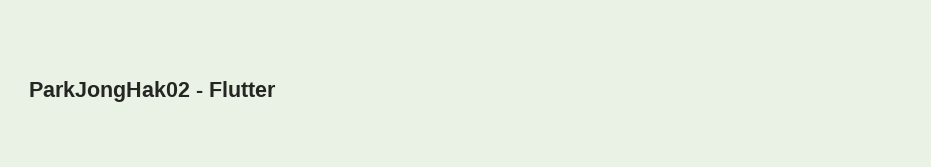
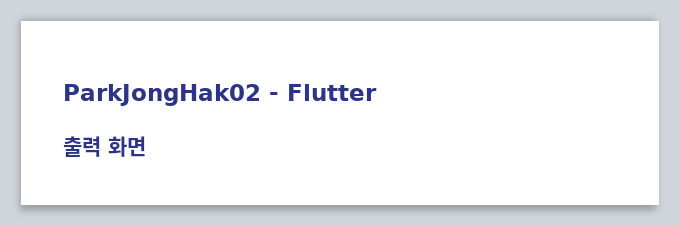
(276, 89) none -> [63,136,146,157] // 출력 화면

